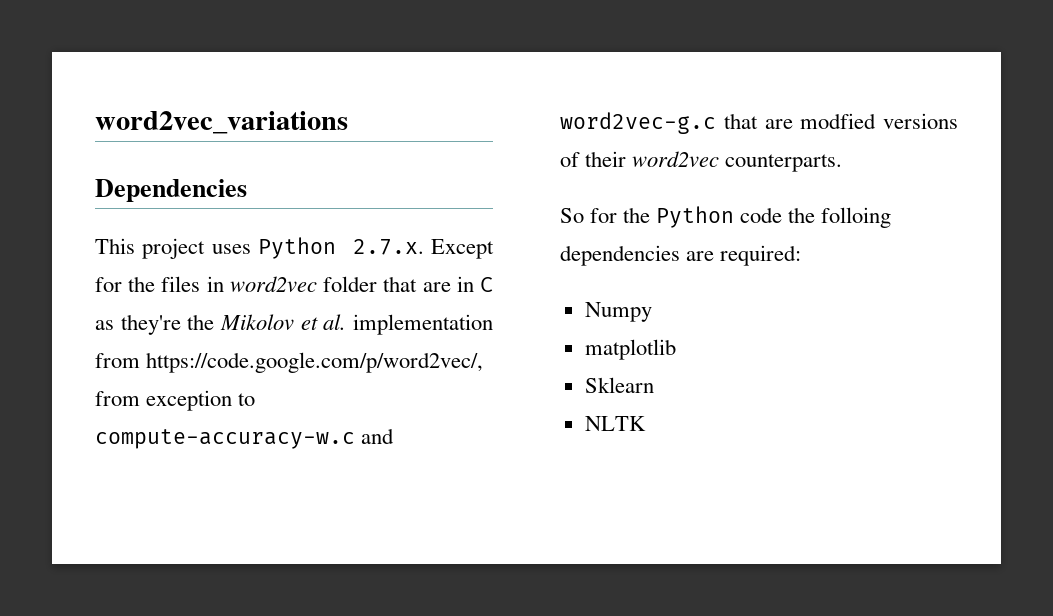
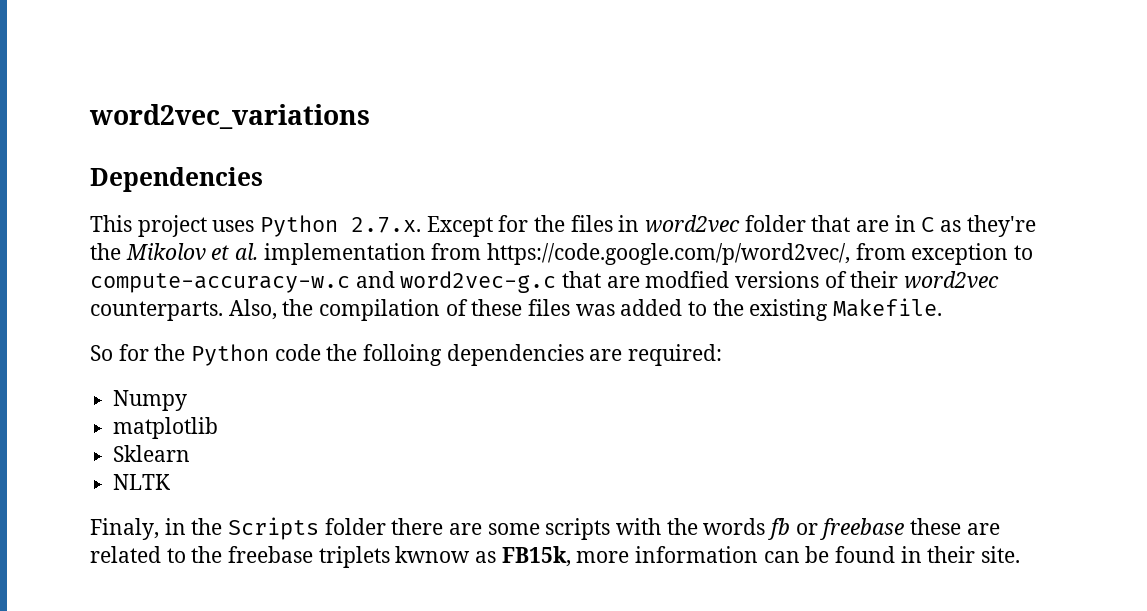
(843, 163) none -> [228,298,943,321] Also, the compilation of these files was added to the existing Makefile.
(646, 423) none -> [90,517,1000,540] [90,546,1021,568] // Finaly, in the Scripts folder there are some scripts with the words fb or freebase these are related to the freebase triplets kwnow as FB15k, more information can be found in their site.

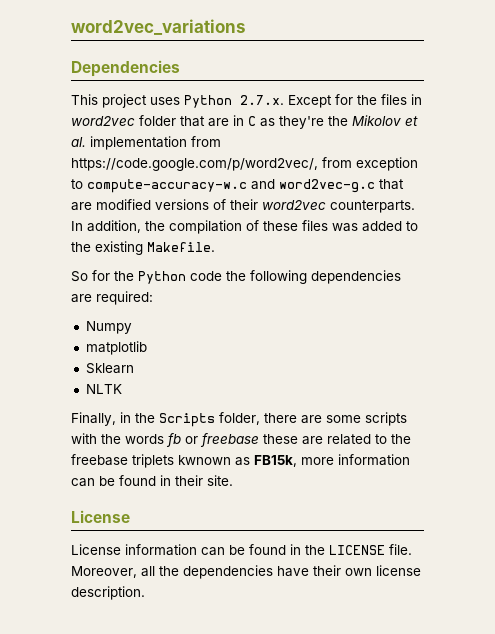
[645,271,730,288] modfied -> [96,199,151,210] modified
[228,299,277,320] Also, -> [71,220,141,233] In addition,
[363,344,443,366] folloing -> [250,270,307,284] following
[90,518,159,540] Finaly, -> [71,412,116,426] Finally,
[324,518,386,535] folder -> [219,412,260,425] folder,
[395,546,471,563] kwnow -> [178,455,231,465] kwnown
(1021, 554) none -> [71,510,130,523] [71,544,412,556] [71,565,421,579] [71,586,145,600] // License // License information can be found in the LICENSE file. Moreover, all the dependencies have their own license description.

